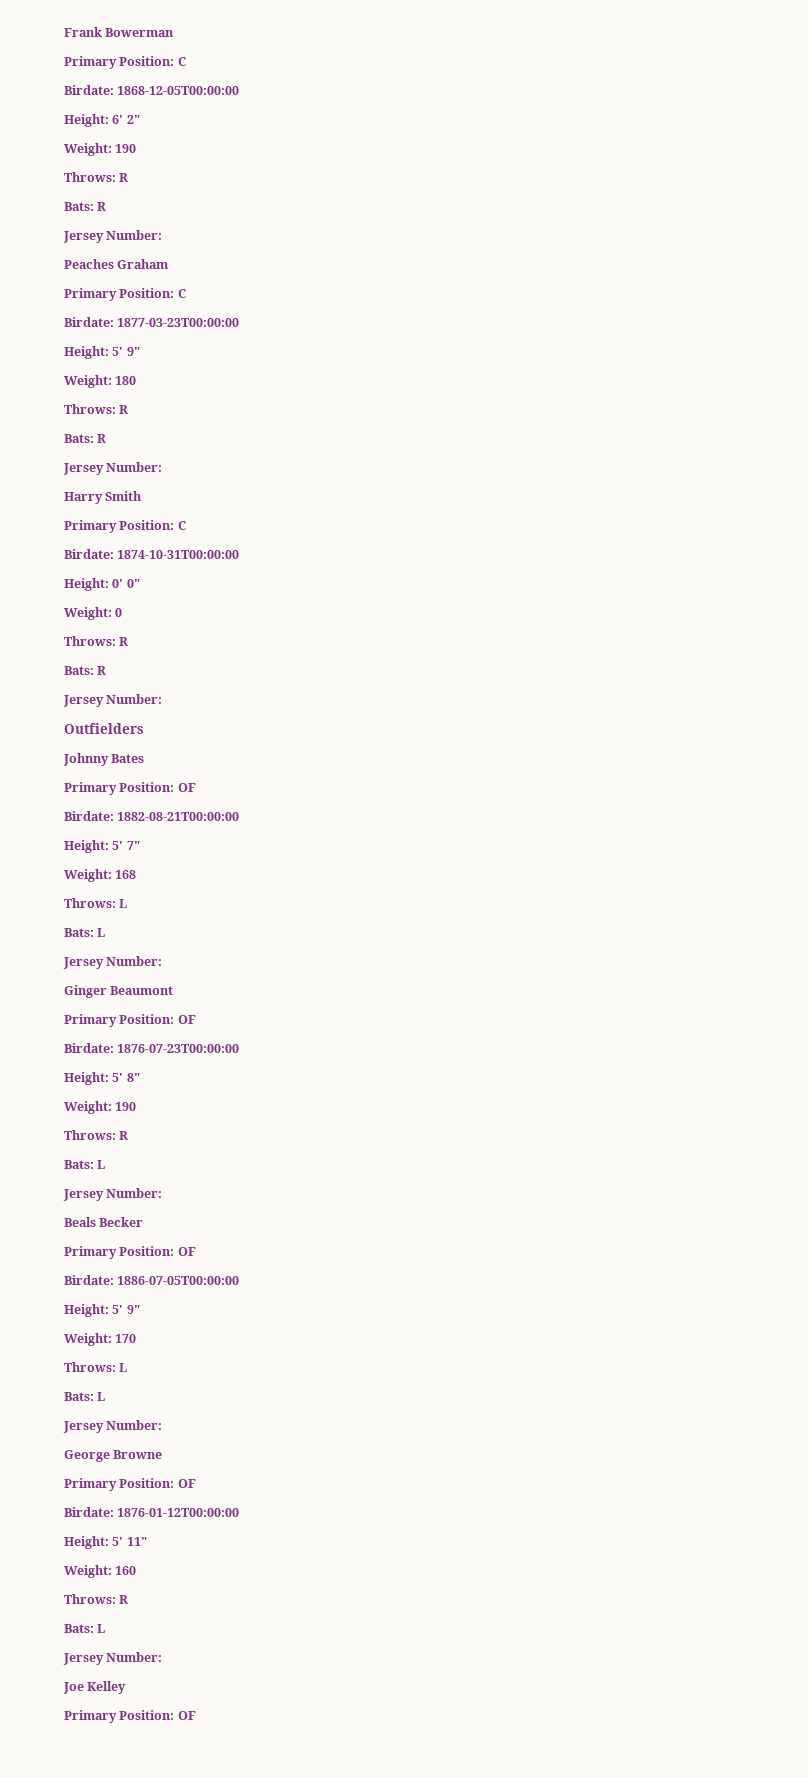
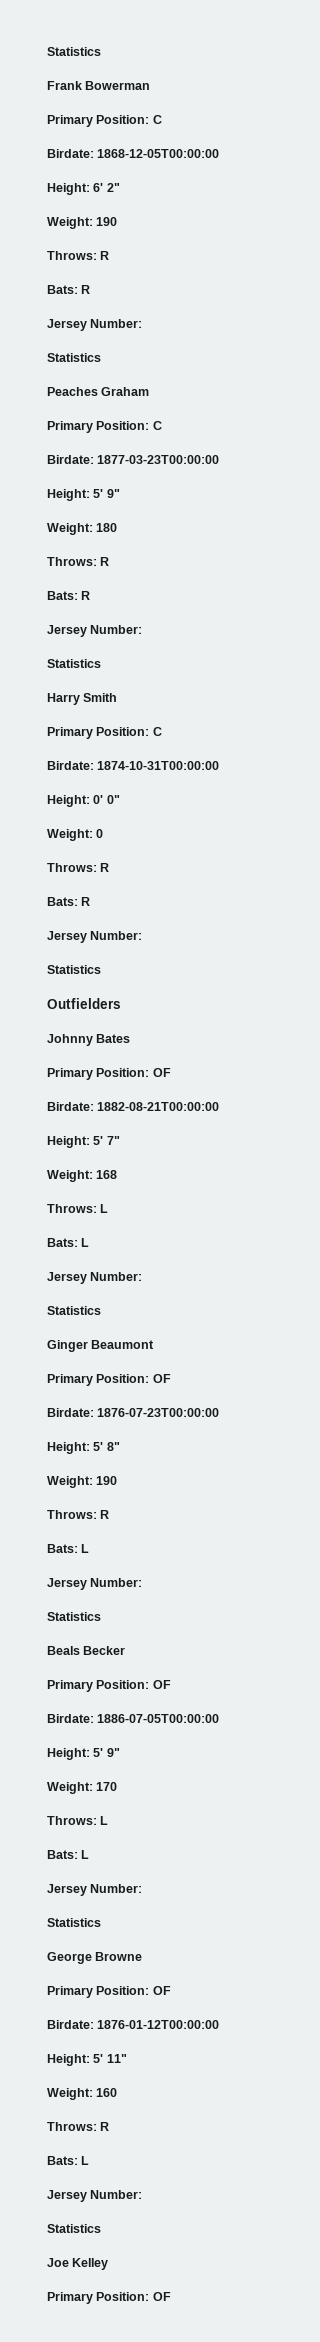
(64, 32) none -> [47,47,101,56] Statistics //
(163, 235) none -> [47,353,101,362] // Statistics
(163, 467) none -> [47,659,101,668] // Statistics
(163, 699) none -> [47,965,101,974] // Statistics
(163, 961) none -> [47,1306,101,1315] // Statistics
(163, 1193) none -> [47,1612,101,1621] // Statistics
(163, 1425) none -> [47,1918,101,1927] // Statistics
(163, 1657) none -> [47,2224,101,2233] // Statistics

